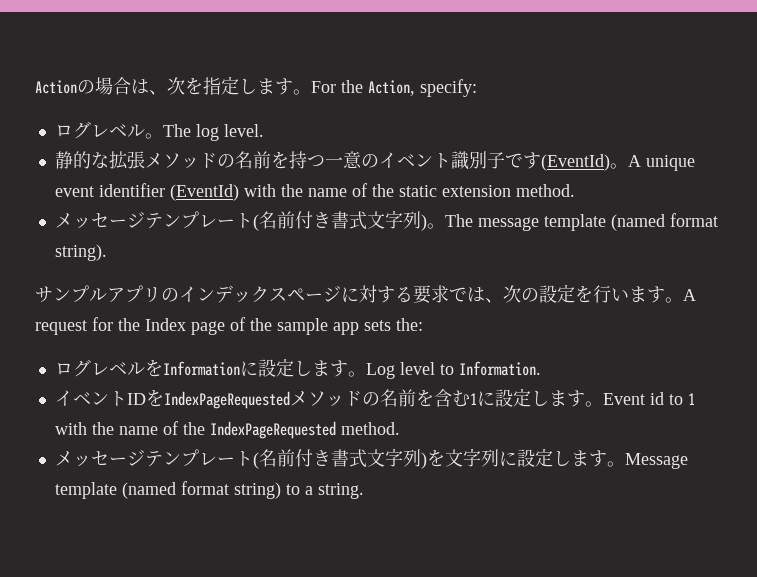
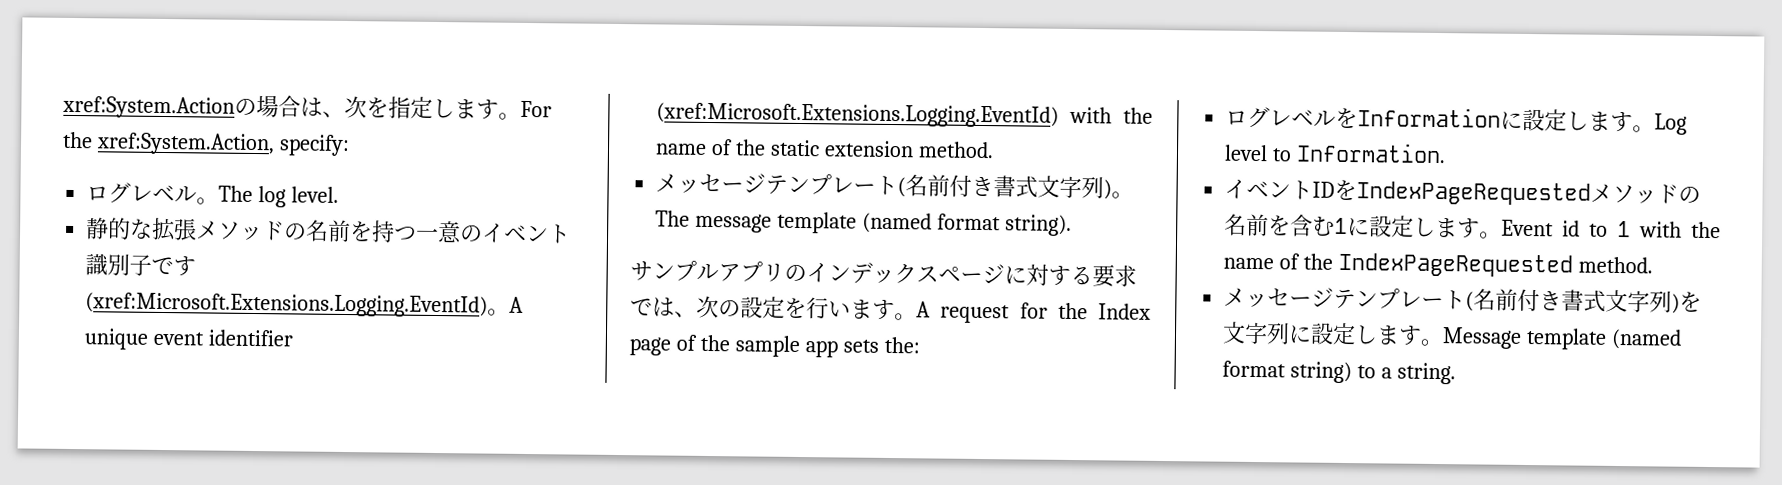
[35,80,77,94] Action -> [62,95,235,119] xref:System.Action
[368,80,415,96] Action, -> [95,132,275,156] xref:System.Action,
[540,154,610,171] (EventId) -> [85,292,489,318] (xref:Microsoft.Extensions.Logging.EventId)
[169,184,239,201] (EventId) -> [656,102,1060,128] (xref:Microsoft.Extensions.Logging.EventId)

